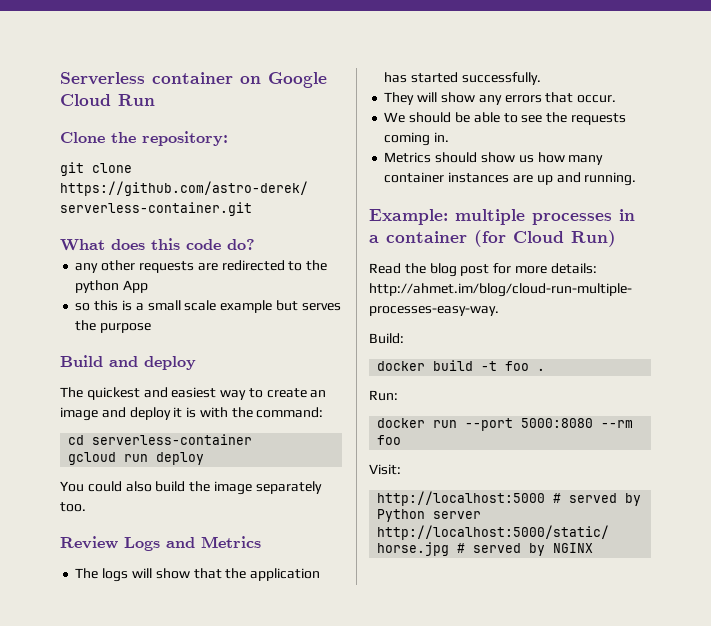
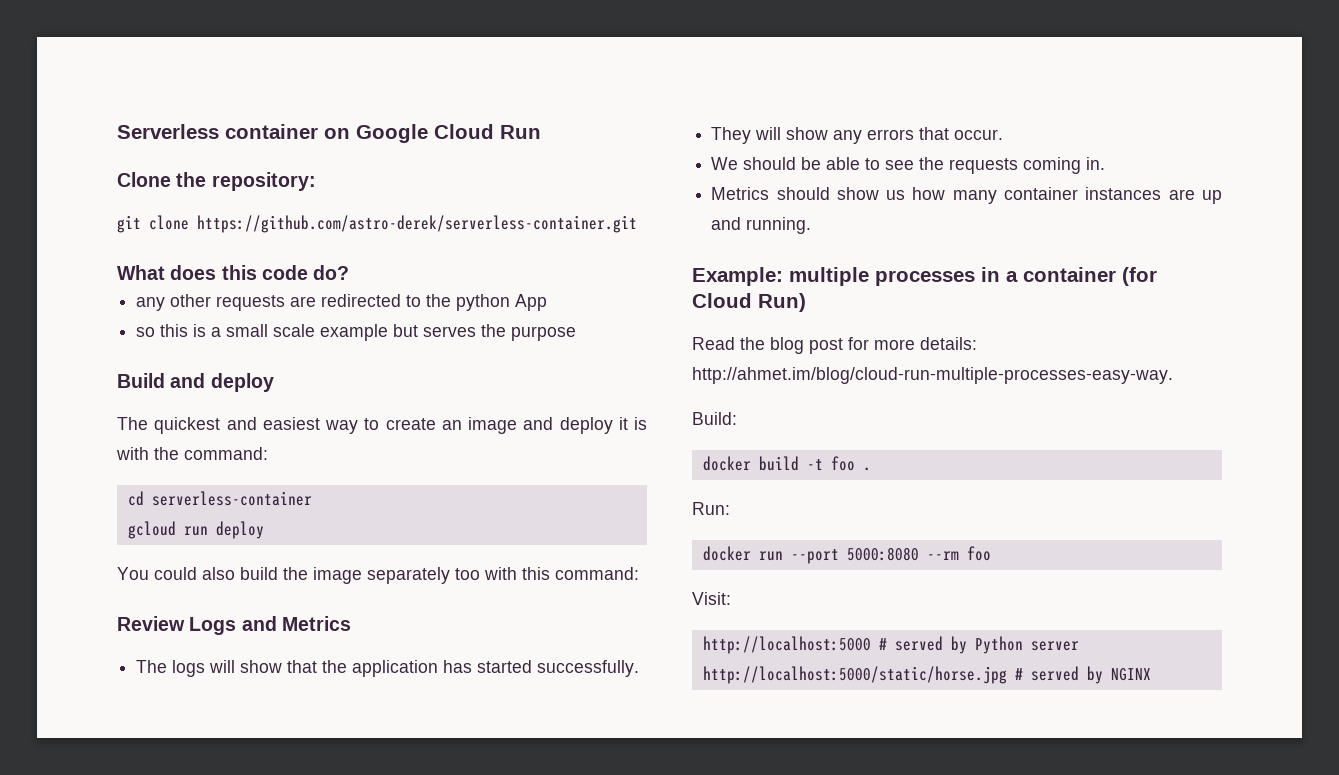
[60,502,86,512] too. -> [455,567,639,580] too with this command:

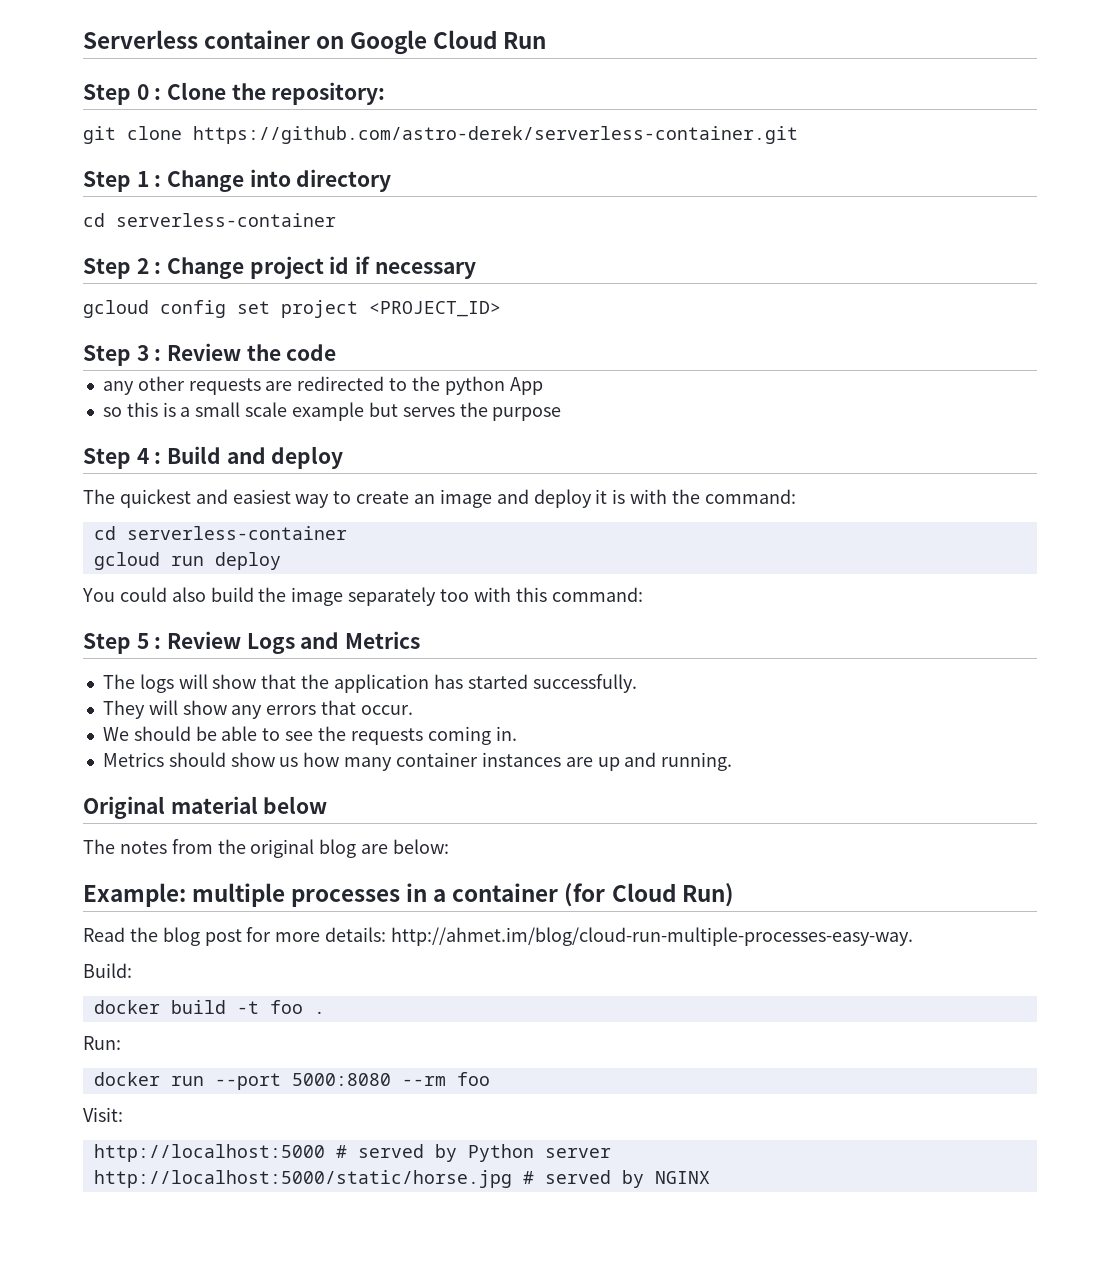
(541, 132) none -> [83,84,162,105] Step 0 :
[117,265,257,280] What does this -> [83,169,392,192] [83,213,336,227] [83,256,476,279] [83,300,501,318] [83,343,281,366] Step 1 : Change into directory // cd serverless-container // Step 2 : Change project id if necessary // gcloud config set project <PROJECT_ID> // Step 3 : Review the
[313,265,350,280] do? -> (337, 352) none
(577, 333) none -> [83,448,162,469] Step 4 :
(639, 573) none -> [83,633,162,654] Step 5 :
(812, 225) none -> [83,796,328,819] [83,839,450,858] // Original material below // The notes from the original blog are below:

